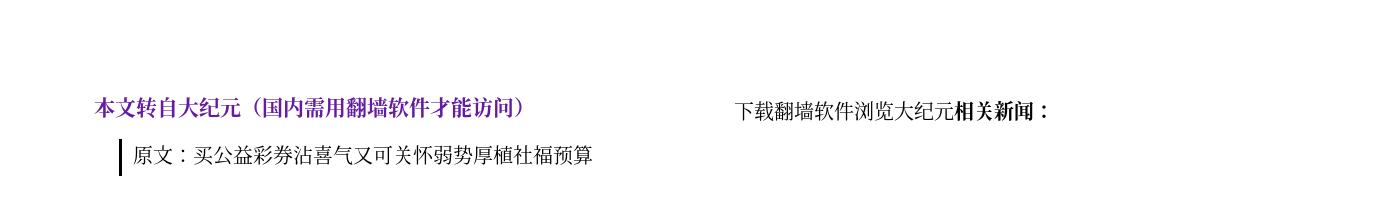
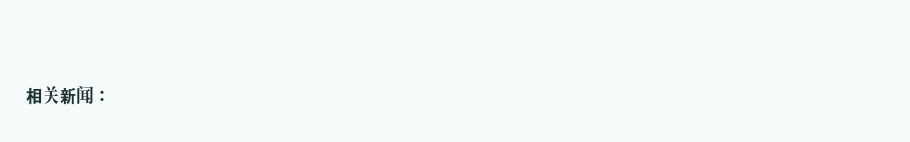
[94,96,535,119] [132,145,593,166] [734,101,954,122] 本文转自大纪元（国内需用翻墙软件才能访问） // 原文：买公益彩券沾喜气又可关怀弱势厚植社福预算 // 下载翻墙软件浏览大纪元 -> (26, 96) none

